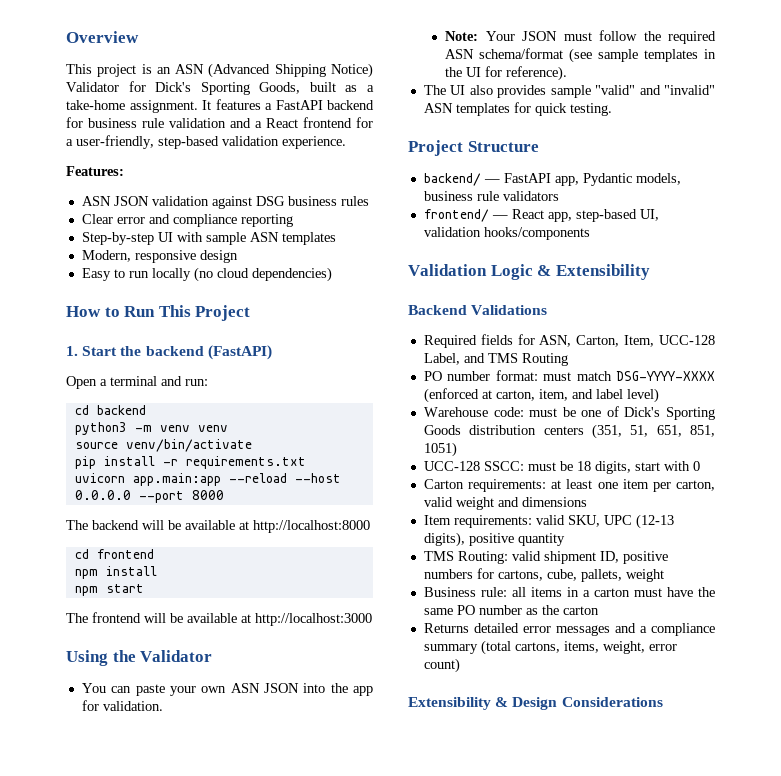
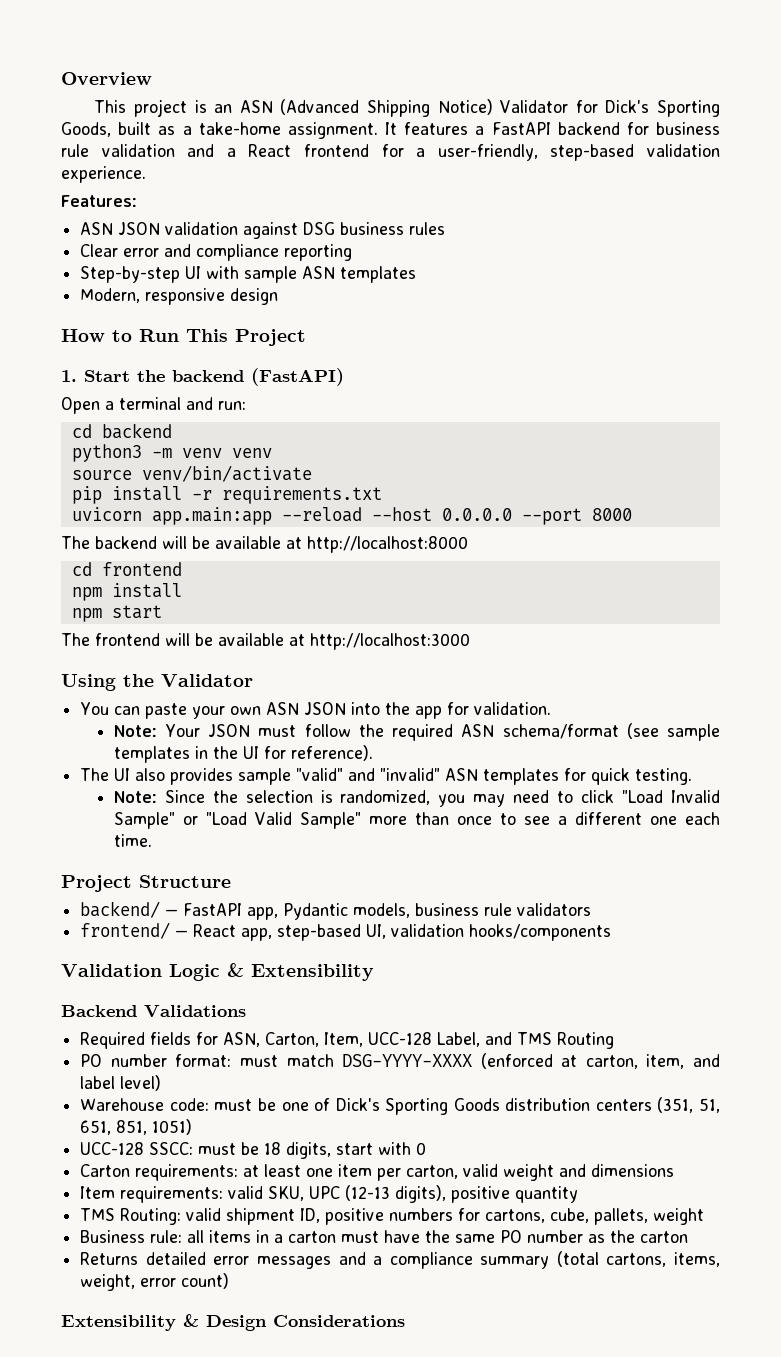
[81,267,332,282] // Easy to run locally (no cloud dependencies) -> (279, 296) none
(612, 109) none -> [113,790,721,807] [113,812,721,829] [113,834,152,847] // Note: Since the selection is randomized, you may need to click "Load Invalid Sample" or "Load Valid Sample" more than once to see a different one each time.

